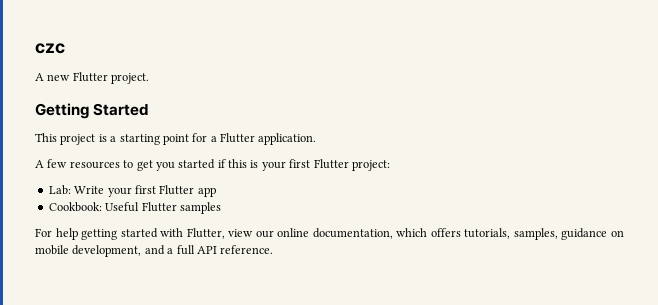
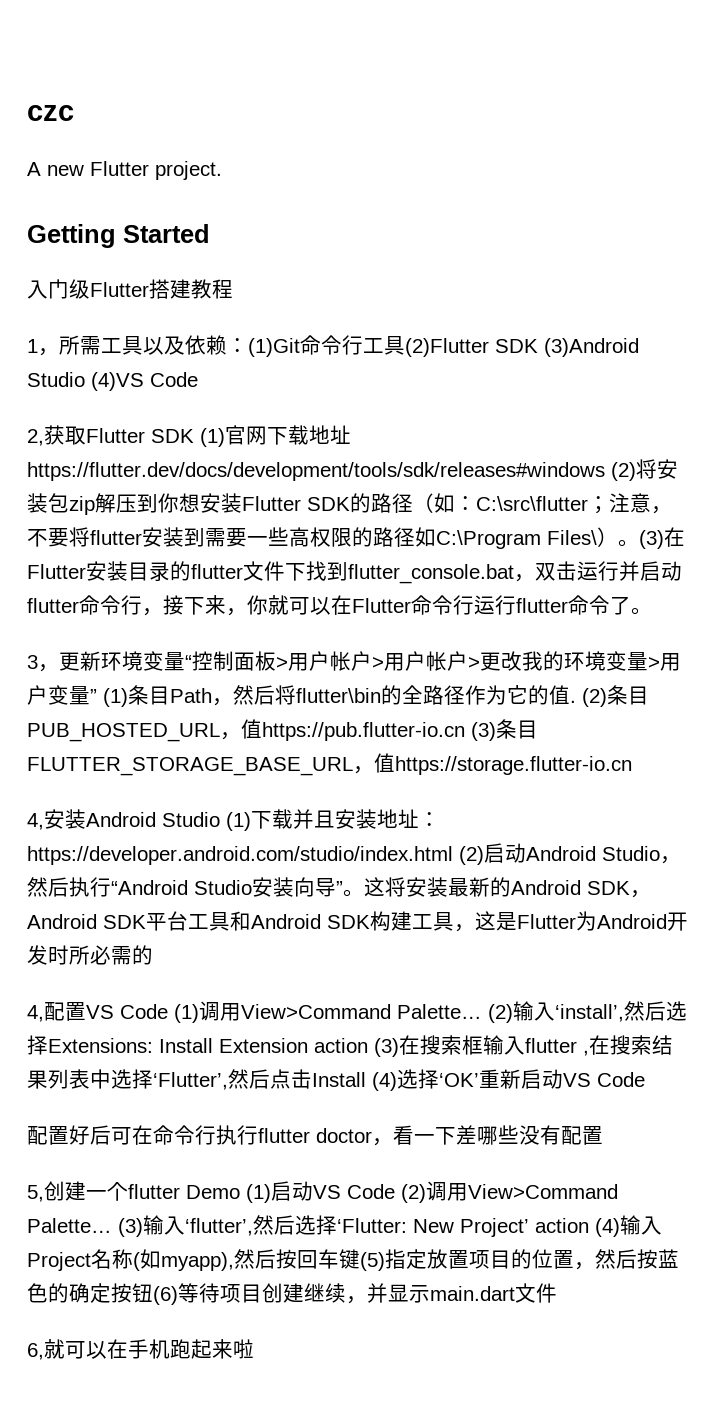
[35,133,317,145] [35,159,390,171] [48,185,216,197] [48,202,221,214] [35,228,624,240] [35,245,274,257] This project is a starting point for a Flutter application. // A few resources to get you started if this is your first Flutter project: // Lab: Write your first Flutter app // Cookbook: Useful Flutter samples // For help getting started with Flutter, view our online documentation, which offers tutorials, samples, guidance on mobile development, and a full API reference. -> [27,279,233,299] [27,335,639,357] [27,372,198,391] [27,425,351,447] [27,459,678,481] [27,493,672,515] [27,527,685,549] [27,561,682,584] [27,595,652,616] [27,651,681,672] [27,685,649,707] [27,719,538,742] [27,753,632,776] [27,809,440,831] [27,843,681,865] [27,877,651,898] [27,911,688,932] [27,945,153,965] [27,1001,687,1023] [27,1035,673,1057] [27,1069,645,1091] [27,1125,603,1146] [27,1181,618,1203] [27,1215,662,1237] [27,1249,679,1271] [27,1283,557,1305] [27,1339,254,1360] 入门级Flutter搭建教程 // 1，所需工具以及依赖：(1)Git命令行工具(2)Flutter SDK (3)Android Studio (4)VS Code // 2,获取Flutter SDK (1)官网下载地址https://flutter.dev/docs/development/tools/sdk/releases#windows (2)将安装包zip解压到你想安装Flutter SDK的路径（如：C:\src\flutter；注意，不要将flutter安装到需要一些高权限的路径如C:\Program Files\）。(3)在Flutter安装目录的flutter文件下找到flutter_console.bat，双击运行并启动flutter命令行，接下来，你就可以在Flutter命令行运行flutter命令了。 // 3，更新环境变量“控制面板>用户帐户>用户帐户>更改我的环境变量>用户变量” (1)条目Path，然后将flutter\bin的全路径作为它的值. (2)条目PUB_HOSTED_URL，值https://pub.flutter-io.cn (3)条目FLUTTER_STORAGE_BASE_URL，值https://storage.flutter-io.cn // 4,安装Android Studio (1)下载并且安装地址：https://developer.android.com/studio/index.html (2)启动Android Studio，然后执行“Android Studio安装向导”。这将安装最新的Android SDK，Android SDK平台工具和Android SDK构建工具，这是Flutter为Android开发时所必需的 // 4,配置VS Code (1)调用View>Command Palette… (2)输入‘install’,然后选择Extensions: Install Extension action (3)在搜索框输入flutter ,在搜索结果列表中选择‘Flutter’,然后点击Install (4)选择‘OK’重新启动VS Code // 配置好后可在命令行执行flutter doctor，看一下差哪些没有配置 // 5,创建一个flutter Demo (1)启动VS Code (2)调用View>Command Palette… (3)输入‘flutter’,然后选择‘Flutter: New Project’ action (4)输入Project名称(如myapp),然后按回车键(5)指定放置项目的位置，然后按蓝色的确定按钮(6)等待项目创建继续，并显示main.dart文件 // 6,就可以在手机跑起来啦

